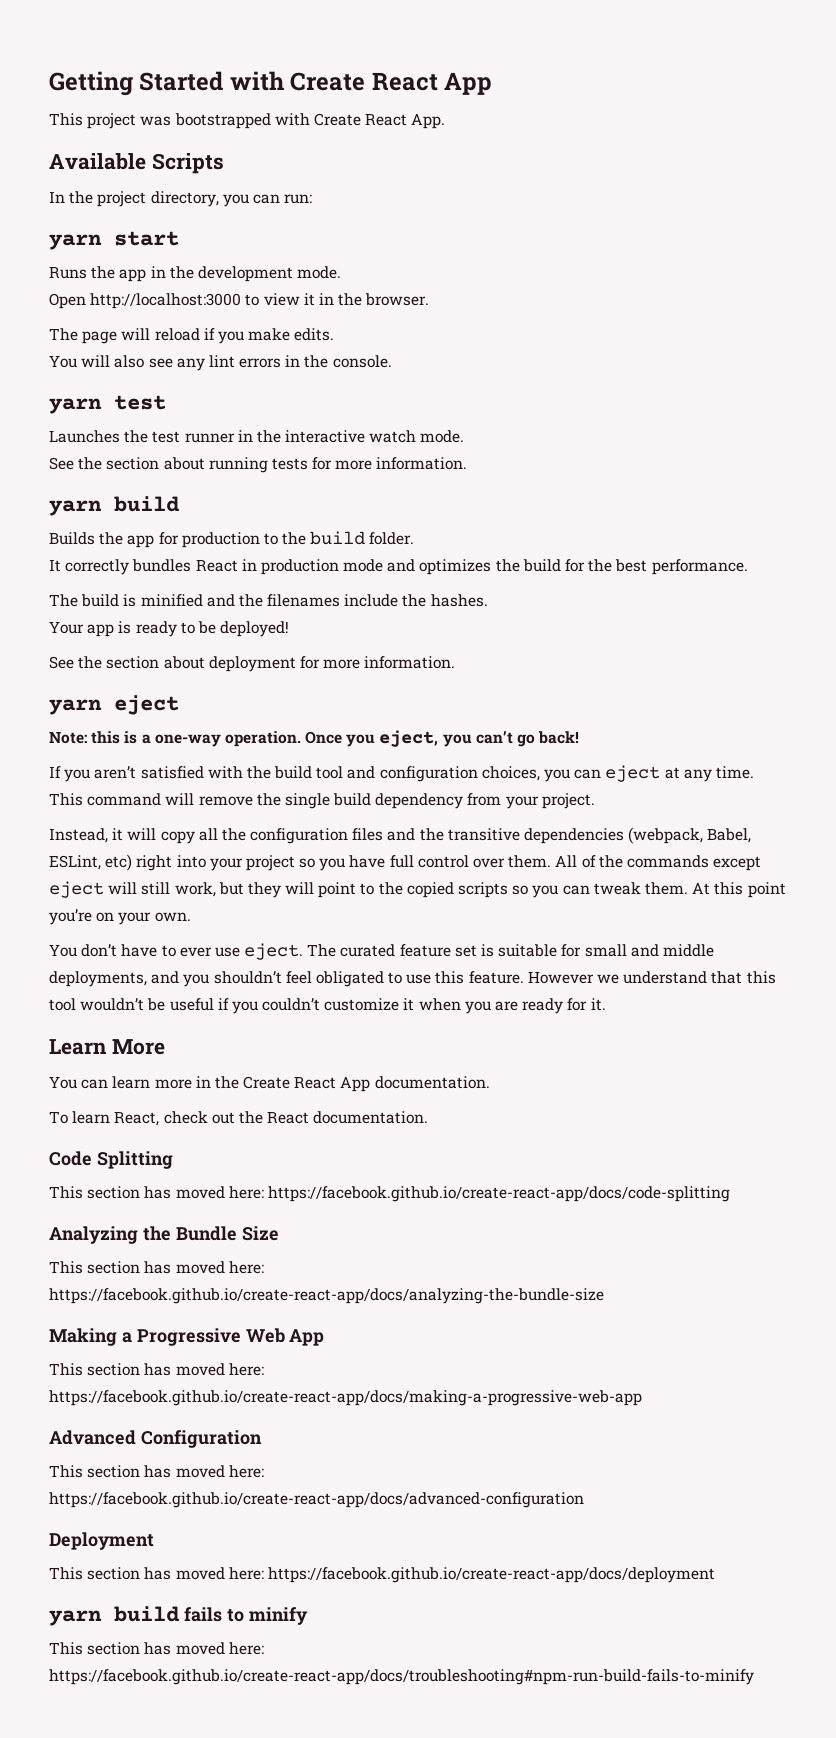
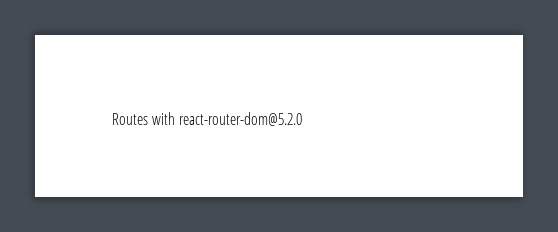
[49,71,493,96] [49,113,446,129] [49,153,224,174] [49,191,313,207] [49,231,179,250] [49,266,342,282] [49,293,430,309] [49,328,335,344] [49,355,392,371] [49,395,166,414] [49,430,465,443] [49,457,468,473] [49,496,180,516] [49,531,415,548] [49,559,748,575] [49,594,488,607] [49,621,290,637] [49,656,456,672] [49,695,179,715] [49,730,580,747] [49,765,754,782] [49,793,595,809] [49,827,752,844] [49,854,762,871] [49,881,786,898] [49,909,191,925] [49,943,714,960] [49,971,776,987] [49,998,606,1014] [49,1039,165,1055] [49,1076,490,1092] [49,1111,429,1126] [49,1151,173,1169] [49,1186,730,1202] [49,1226,279,1244] [49,1261,264,1274] [49,1288,604,1304] [49,1328,325,1346] [49,1363,264,1376] [49,1390,642,1406] [49,1430,262,1448] [49,1465,264,1478] [49,1492,584,1508] [49,1532,154,1550] [49,1567,715,1583] [49,1606,308,1626] [49,1642,264,1655] [49,1669,754,1685] Getting Started with Create React App // This project was bootstrapped with Create React App. // Available Scripts // In the project directory, you can run: // yarn start // Runs the app in the development mode. // Open http://localhost:3000 to view it in the browser. // The page will reload if you make edits. // You will also see any lint errors in the console. // yarn test // Launches the test runner in the interactive watch mode. // See the section about running tests for more information. // yarn build // Builds the app for production to the build folder. // It correctly bundles React in production mode and optimizes the build for the best performance. // The build is minified and the filenames include the hashes. // Your app is ready to be deployed! // See the section about deployment for more information. // yarn eject // Note: this is a one-way operation. Once you eject, you can’t go back! // If you aren’t satisfied with the build tool and configuration choices, you can eject at any time. This command will remove the single build dependency from your project. // Instead, it will copy all the configuration files and the transitive dependencies (webpack, Babel, ESLint, etc) right into your project so you have full control over them. All of the commands except eject will still work, but they will point to the copied scripts so you can tweak them. At this point you’re on your own. // You don’t have to ever use eject. The curated feature set is suitable for small and middle deployments, and you shouldn’t feel obligated to use this feature. However we understand that this tool wouldn’t be useful if you couldn’t customize it when you are ready for it. // Learn More // You can learn more in the Create React App documentation. // To learn React, check out the React documentation. // Code Splitting // This section has moved here: https://facebook.github.io/create-react-app/docs/code-splitting // Analyzing the Bundle Size // This section has moved here: https://facebook.github.io/create-react-app/docs/analyzing-the-bundle-size // Making a Progressive Web App // This section has moved here: https://facebook.github.io/create-react-app/docs/making-a-progressive-web-app // Advanced Configuration // This section has moved here: https://facebook.github.io/create-react-app/docs/advanced-configuration // Deployment // This section has moved here: https://facebook.github.io/create-react-app/docs/deployment // yarn build fails to minify // This section has moved here: https://facebook.github.io/create-react-app/docs/troubleshooting#npm-run-build-fails-to-minify -> [112,112,303,126] Routes with react-router-dom@5.2.0

